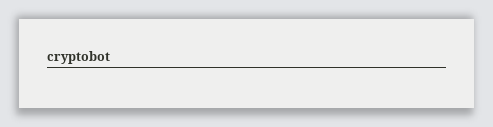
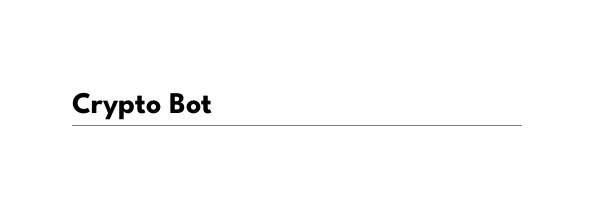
[47,51,110,64] cryptobot -> [72,92,213,120] Crypto Bot

